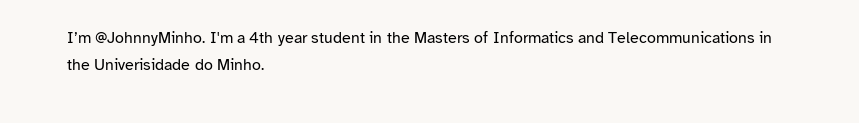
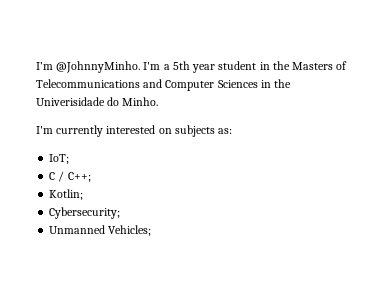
[249,32,274,43] 4th -> [172,61,190,70] 5th
[492,31,756,43] Informatics and Telecommunications -> [36,79,258,91] Telecommunications and Computer Sciences
(264, 64) none -> [36,125,233,137] [49,154,70,164] [49,171,91,182] [49,189,84,200] [49,207,121,219] [49,225,152,236] // I'm currently interested on subjects as: // IoT; // C / C++; // Kotlin; // Cybersecurity; // Unmanned Vehicles;

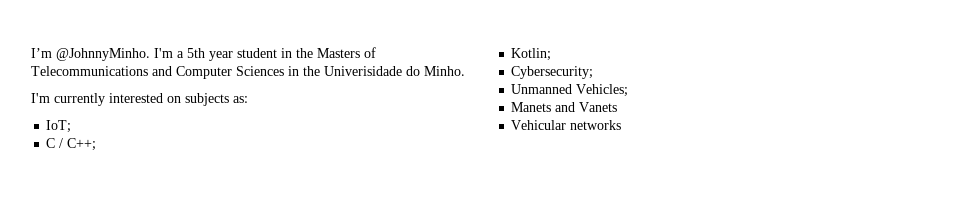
(152, 230) none -> [511,102,618,112] [511,120,622,130] // Manets and Vanets // Vehicular networks

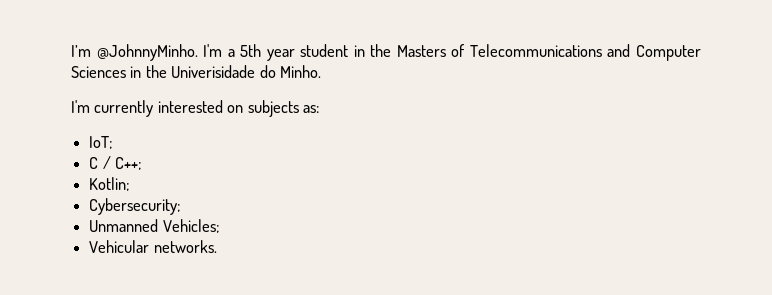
[511,102,618,112] // Manets and Vanets -> (220, 226) none
[570,120,622,130] networks -> [153,240,217,253] networks.

